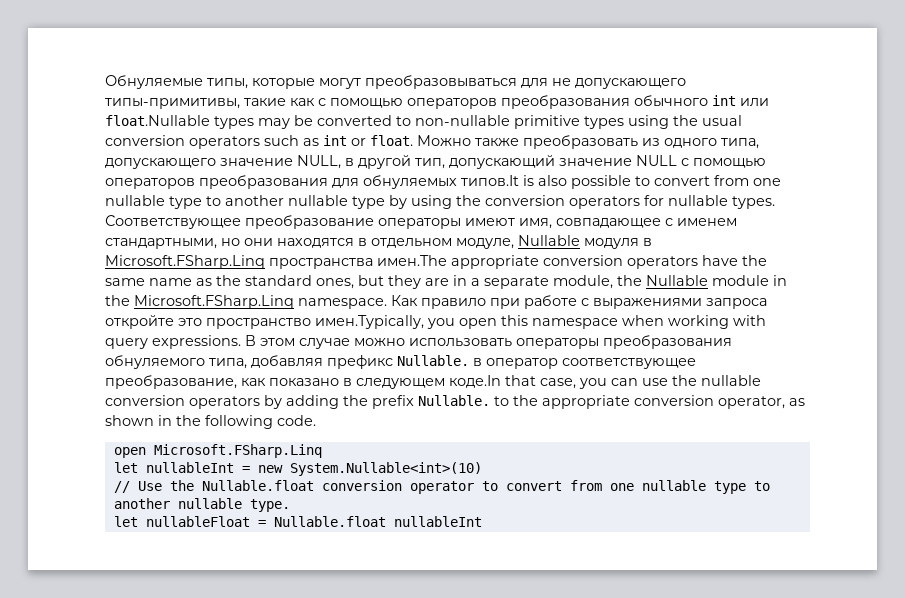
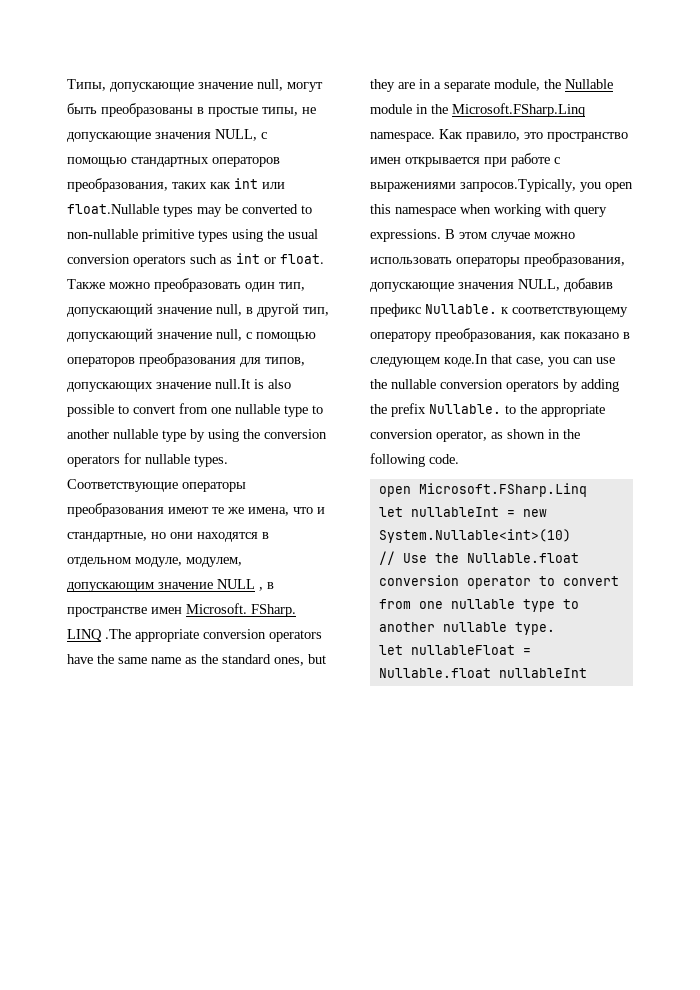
[105,75,686,89] [105,95,708,109] Обнуляемые типы, которые могут преобразовываться для не допускающего типы-примитивы, такие как с помощью операторов преобразования обычного -> [67,79,323,92] [67,103,316,117] [67,129,267,142] [67,157,280,167] [67,178,231,192] Типы, допускающие значение null, могут быть преобразованы в простые типы, не допускающие значения NULL, с помощью стандартных операторов преобразования, таких как
[417,135,759,149] [105,155,341,169] Можно также преобразовать из одного типа, допускающего значение NULL, -> [67,278,305,292] [67,303,242,317] Также можно преобразовать один тип, допускающий значение null,
[636,155,677,166] NULL -> [216,329,242,341] null,
[363,175,519,189] обнуляемых типов.It -> [265,357,305,366] [67,379,250,392] типов, допускающих значение null.It
[105,215,737,229] [105,238,217,249] Соответствующее преобразование операторы имеют имя, совпадающее с именем стандартными, -> [67,479,246,492] [67,503,325,517] [67,532,147,542] Соответствующие операторы преобразования имеют те же имена, что и стандартные,
[518,235,652,249] [105,255,447,269] Nullable модуля в Microsoft.FSharp.Linq пространства имен.The -> [186,557,242,567] [67,579,274,592] [67,603,296,617] [67,629,131,641] модулем, допускающим значение NULL , в пространстве имен Microsoft. FSharp. LINQ .The
[421,295,767,309] [105,315,424,329] правило при работе с выражениями запроса откройте это пространство имен.Typically, -> [466,132,628,142] [370,153,560,167] [370,179,576,192] правило, это пространство имен открывается при работе с выражениями запросов.Typically,
[603,335,732,349] [105,355,696,369] [105,375,237,389] преобразования обнуляемого типа, добавляя префикс Nullable. в оператор соответствующее преобразование, -> [524,253,625,267] [370,278,613,292] [370,303,628,317] [370,328,536,342] преобразования, допускающие значения NULL, добавив префикс Nullable. к соответствующему оператору преобразования,

